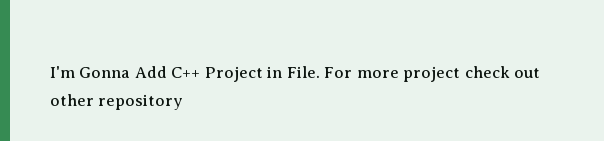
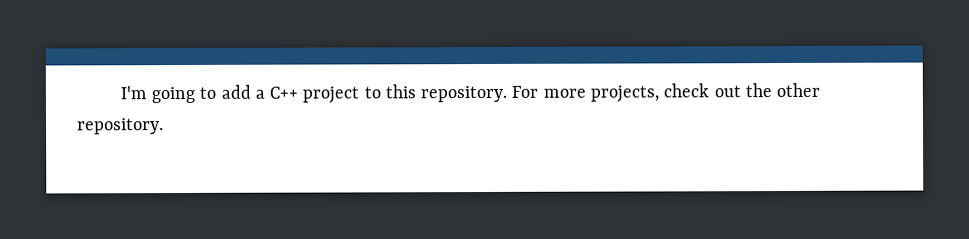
[79,66,320,82] Gonna Add C++ Project in File. -> [151,84,508,104] going to add a C++ project to this repository.
[403,66,461,82] project -> [589,85,659,103] projects,
[50,94,184,110] other repository -> [744,82,821,98] [76,118,164,135] the other repository.

